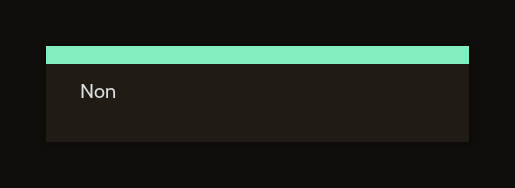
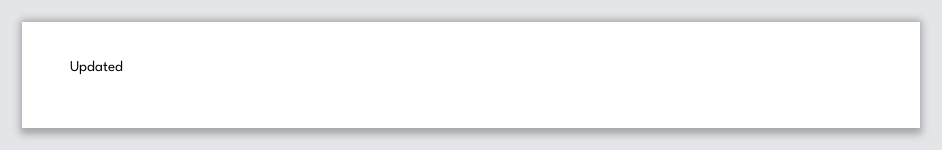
[80,84,116,98] Non -> [70,60,123,75] Updated

